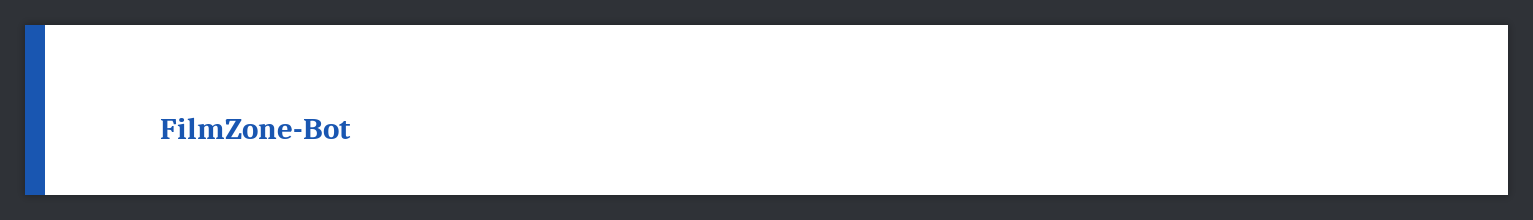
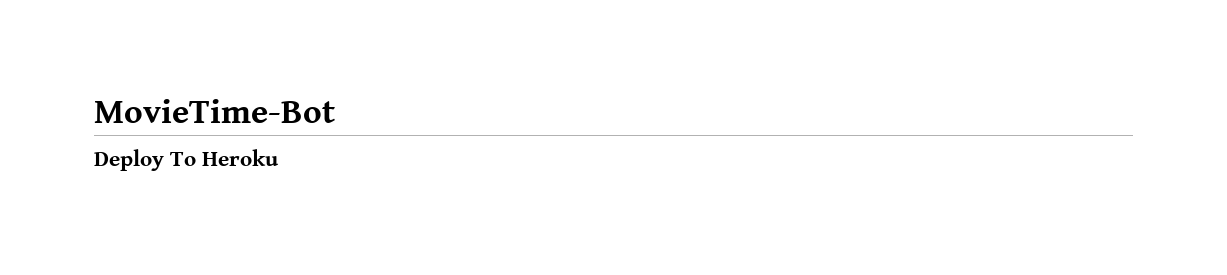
[160,117,351,139] FilmZone-Bot -> [94,99,335,123] [94,149,280,171] MovieTime-Bot // Deploy To Heroku

